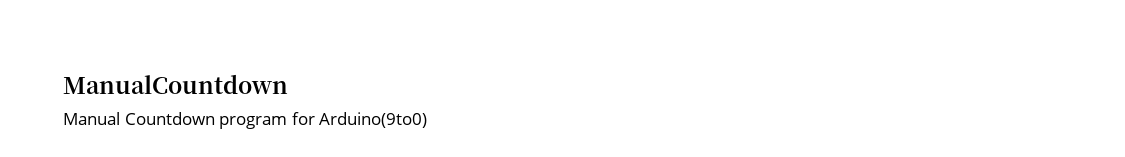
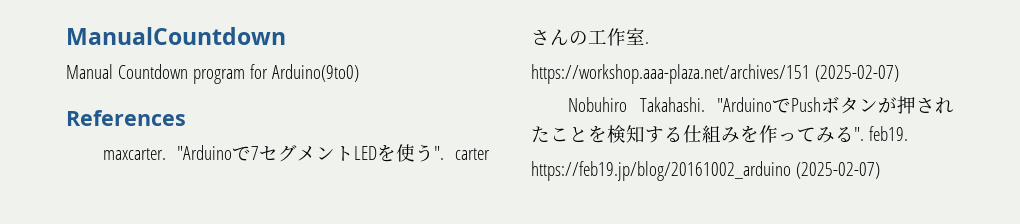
(428, 120) none -> [66,110,186,126] [103,144,490,162] [531,28,649,46] [531,64,899,84] [568,96,954,114] [531,125,908,143] [531,161,880,181] // References // maxcarter. "Arduinoで7セグメントLEDを使う". carterさんの工作室. // https://workshop.aaa-plaza.net/archives/151 (2025-02-07) // Nobuhiro Takahashi. "ArduinoでPushボタンが押されたことを検知する仕組みを作ってみる". feb19. // https://feb19.jp/blog/20161002_arduino (2025-02-07)

